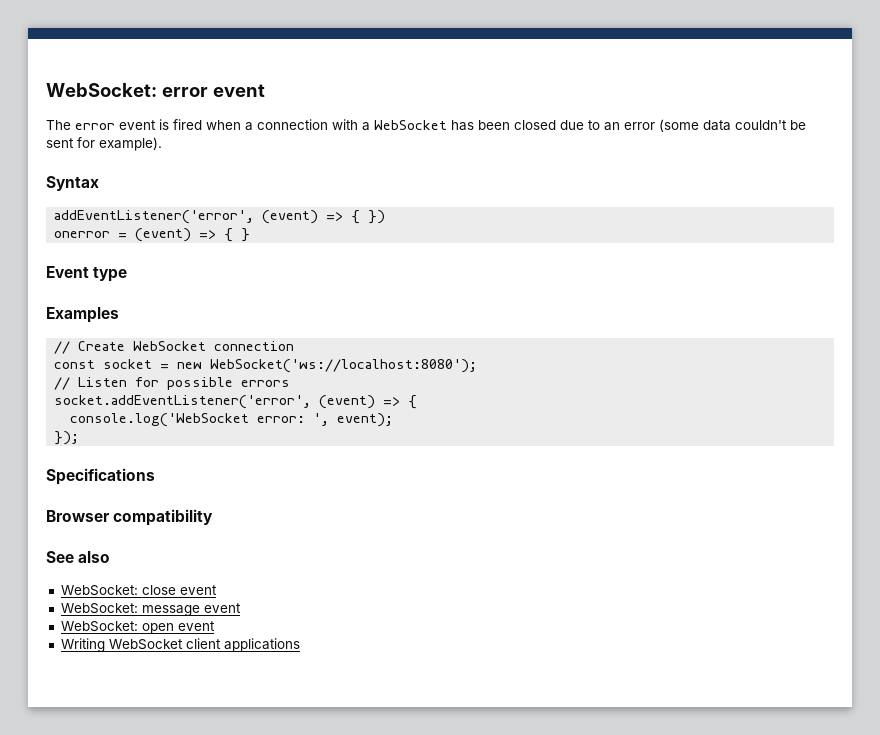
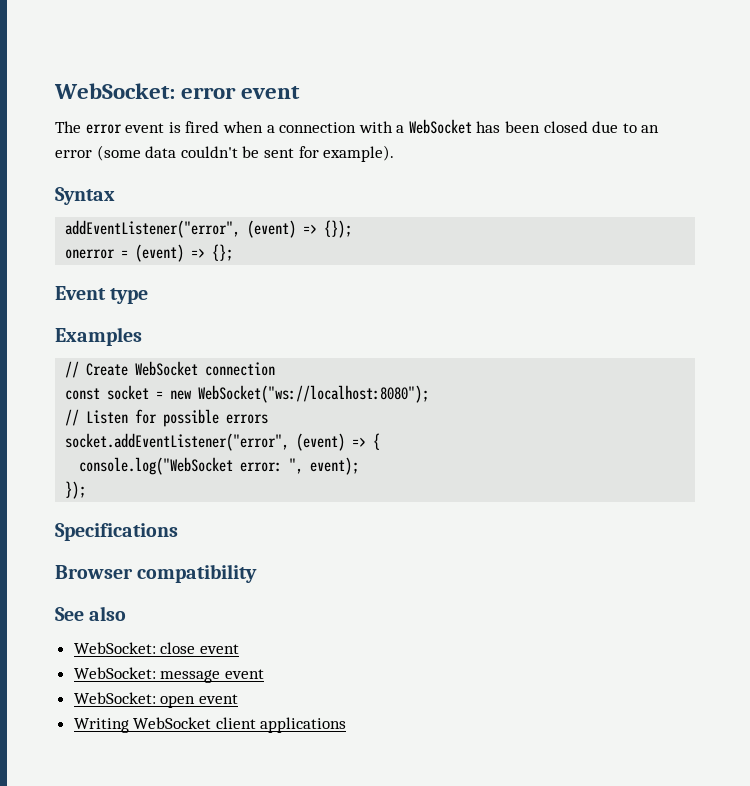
[54,210,386,224] addEventListener('error', (event) => { }) -> [65,220,353,238] addEventListener("error", (event) => {});
[224,228,251,242] { } -> [212,244,234,261] {};
[210,359,478,373] WebSocket('ws://localhost:8080'); -> [198,385,430,403] WebSocket("ws://localhost:8080");
[54,395,312,409] socket.addEventListener('error', -> [65,433,290,451] socket.addEventListener("error",
[70,413,330,427] console.log('WebSocket error: ', -> [79,457,304,475] console.log("WebSocket error: ",

